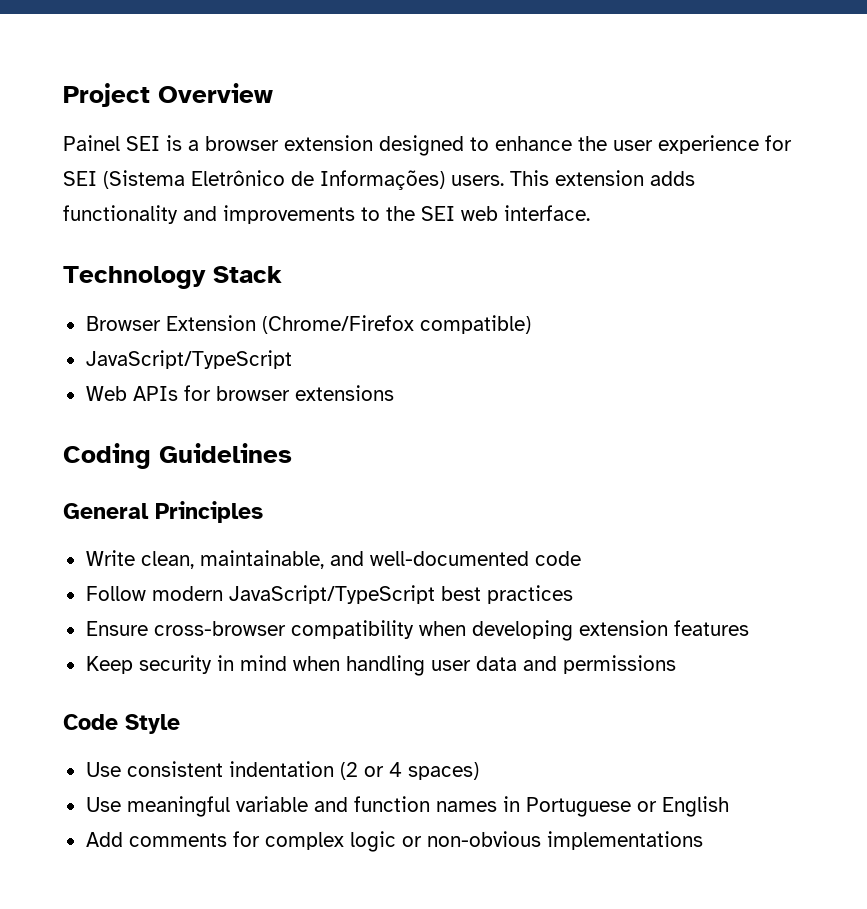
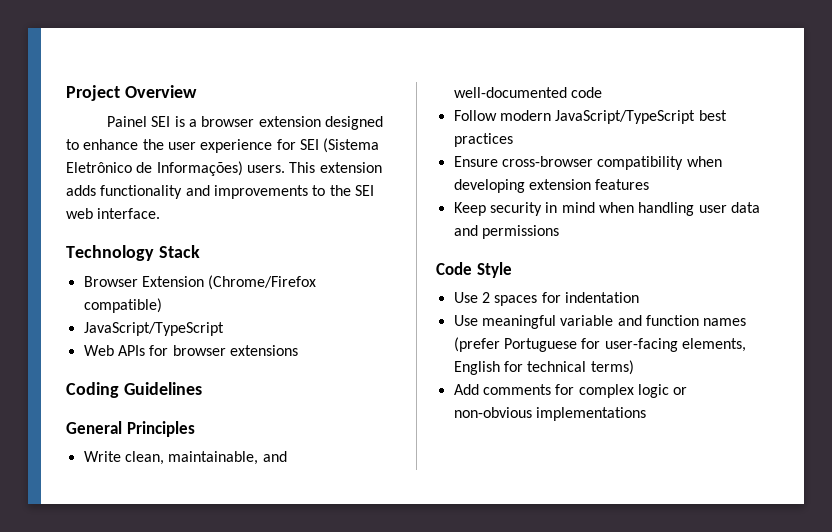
[126,761,479,780] consistent indentation (2 or 4 spaces) -> [481,292,639,306] 2 spaces for indentation
[502,796,729,817] in Portuguese or English -> [453,337,746,352] [453,360,634,375] (prefer Portuguese for user-facing elements, English for technical terms)

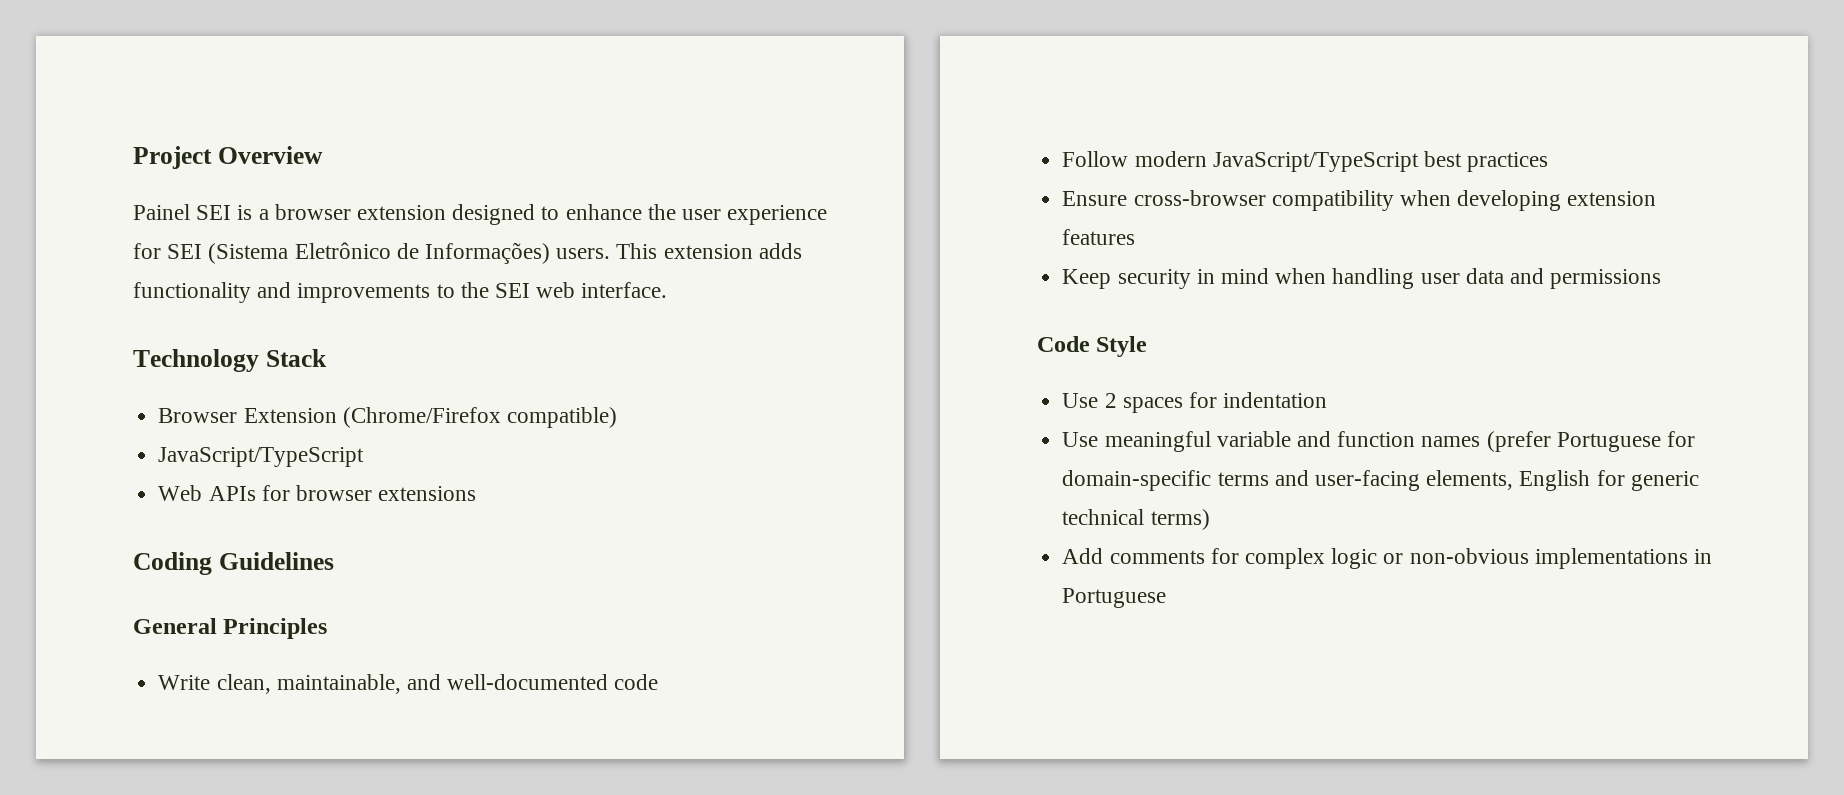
(601, 343) none -> [1062,470,1309,491] domain-specific terms and
(523, 366) none -> [1630,471,1699,491] generic
(646, 414) none -> [1693,549,1712,564] [1062,588,1167,608] in Portuguese

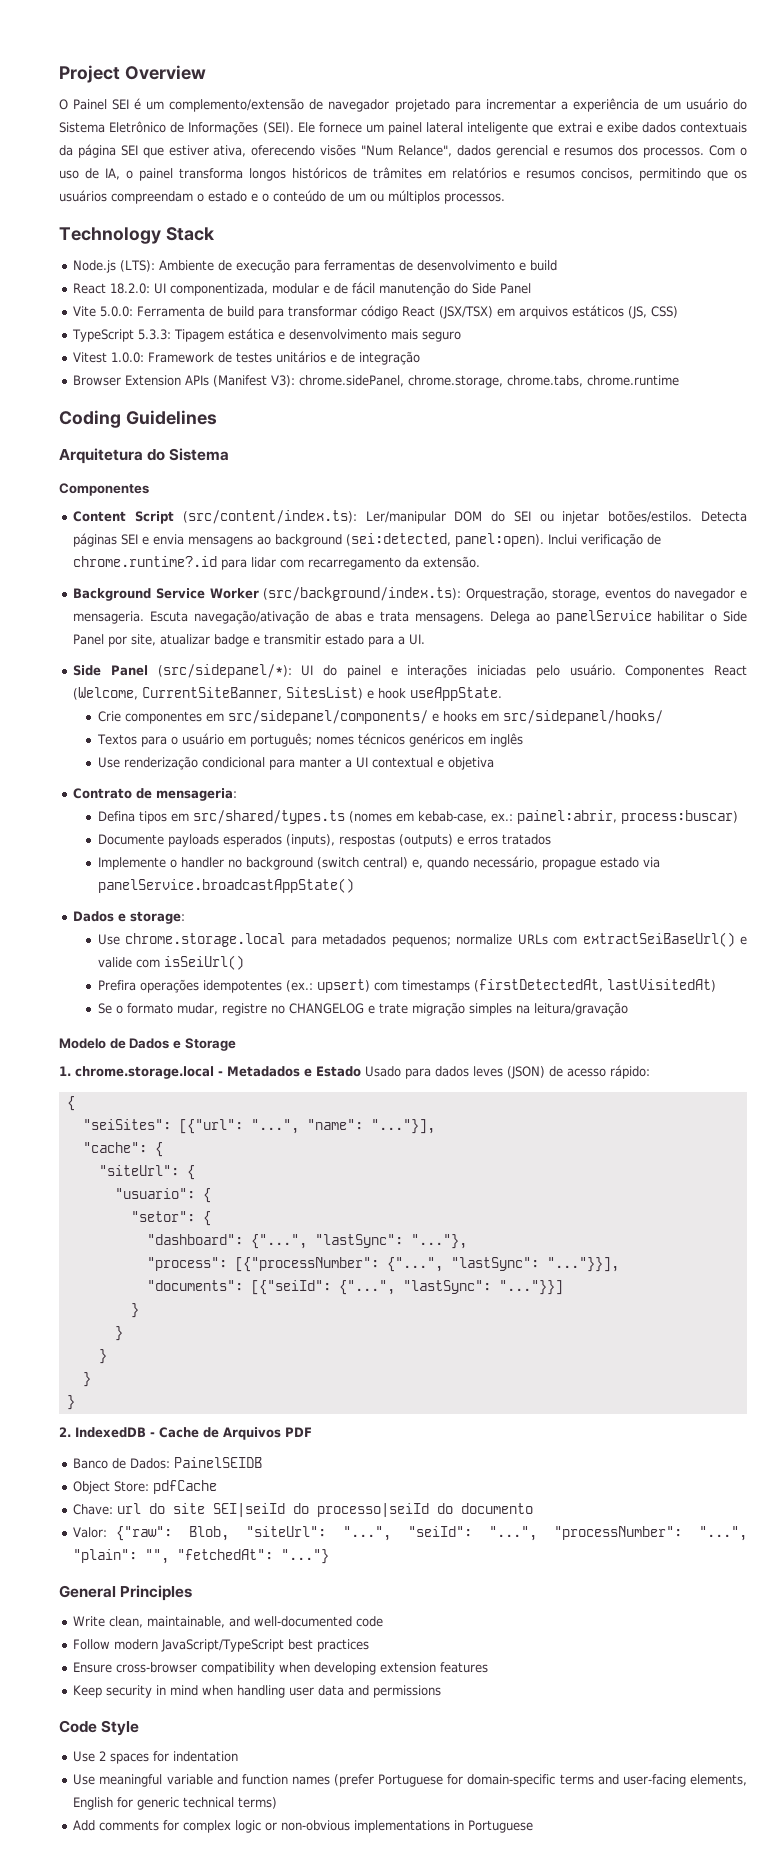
(323, 155) none -> [59,99,68,110] O
[237,204,828,225] [133,242,802,264] [133,282,668,303] [133,349,327,372] [158,407,617,428] [158,447,365,467] [158,485,477,501] [133,552,334,575] is a browser extension designed to enhance the user experience for SEI (Sistema Eletrônico de Informações) users. This extension adds functionality and improvements to the SEI web interface. // Technology Stack // Browser Extension (Chrome/Firefox compatible) // JavaScript/TypeScript // Web APIs for browser extensions // Coding Guidelines -> [134,98,747,112] [59,121,747,135] [59,144,747,158] [59,167,747,181] [59,190,505,204] [59,227,215,244] [73,259,558,273] [73,282,532,296] [73,305,679,319] [72,328,462,342] [73,351,421,365] [73,375,680,388] [59,410,217,428] [59,448,230,464] [59,483,149,496] [73,510,747,524] [73,533,662,547] [73,556,481,570] [73,587,747,601] [73,610,748,624] [73,634,426,647] [73,664,748,678] [73,687,503,701] [97,710,663,724] [96,733,523,747] [97,756,494,770] [73,788,238,801] [97,810,738,824] [97,834,551,847] [97,856,660,870] [97,878,354,893] [73,911,186,924] [97,932,748,947] [97,955,244,970] [97,979,716,993] [97,1002,628,1016] [59,1038,236,1051] [59,1065,650,1079] [66,1096,75,1111] [82,1119,435,1134] [82,1142,163,1157] [98,1165,195,1180] [114,1188,211,1203] [130,1211,211,1226] [146,1234,467,1249] [146,1257,619,1272] [146,1280,563,1295] [130,1303,139,1318] [114,1326,123,1341] [98,1349,107,1364] [82,1372,91,1387] [66,1395,75,1410] [59,1427,312,1440] [73,1457,263,1469] [73,1480,218,1494] [73,1503,534,1517] [73,1526,748,1541] [73,1549,330,1564] é um complemento/extensão de navegador projetado para incrementar a experiência de um usuário do Sistema Eletrônico de Informações (SEI). Ele fornece um painel lateral inteligente que extrai e exibe dados contextuais da página SEI que estiver ativa, oferecendo visões "Num Relance", dados gerencial e resumos dos processos. Com o uso de IA, o painel transforma longos históricos de trâmites em relatórios e resumos concisos, permitindo que os usuários compreendam o estado e o conteúdo de um ou múltiplos processos. // Technology Stack // Node.js (LTS): Ambiente de execução para ferramentas de desenvolvimento e build // React 18.2.0: UI componentizada, modular e de fácil manutenção do Side Panel // Vite 5.0.0: Ferramenta de build para transformar código React (JSX/TSX) em arquivos estáticos (JS, CSS) // TypeScript 5.3.3: Tipagem estática e desenvolvimento mais seguro // Vitest 1.0.0: Framework de testes unitários e de integração // Browser Extension APIs (Manifest V3): chrome.sidePanel, chrome.storage, chrome.tabs, chrome.runtime // Coding Guidelines // Arquitetura do Sistema // Componentes // Content Script (src/content/index.ts): Ler/manipular DOM do SEI ou injetar botões/estilos. Detecta páginas SEI e envia mensagens ao background (sei:detected, panel:open). Inclui verificação de chrome.runtime?.id para lidar com recarregamento da extensão. // Background Service Worker (src/background/index.ts): Orquestração, storage, eventos do navegador e mensageria. Escuta navegação/ativação de abas e trata mensagens. Delega ao panelService habilitar o Side Panel por site, atualizar badge e transmitir estado para a UI. // Side Panel (src/sidepanel/*): UI do painel e interações iniciadas pelo usuário. Componentes React (Welcome, CurrentSiteBanner, SitesList) e hook useAppState. // Crie componentes em src/sidepanel/components/ e hooks em src/sidepanel/hooks/ // Textos para o usuário em português; nomes técnicos genéricos em inglês // Use renderização condicional para manter a UI contextual e objetiva // Contrato de mensageria: // Defina tipos em src/shared/types.ts (nomes em kebab-case, ex.: painel:abrir, process:buscar) // Documente payloads esperados (inputs), respostas (outputs) e erros tratados // Implemente o handler no background (switch central) e, quando necessário, propague estado via panelService.broadcastAppState() // Dados e storage: // Use chrome.storage.local para metadados pequenos; normalize URLs com extractSeiBaseUrl() e valide com isSeiUrl() // Prefira operações idempotentes (ex.: upsert) com timestamps (firstDetectedAt, lastVisitedAt) // Se o formato mudar, registre no CHANGELOG e trate migração simples na leitura/gravação // Modelo de Dados e Storage // 1. chrome.storage.local - Metadados e Estado Usado para dados leves (JSON) de acesso rápido: // { // "seiSites": [{"url": "...", "name": "..."}], // "cache": { // "siteUrl": { // "usuario": { // "setor": { // "dashboard": {"...", "lastSync": "..."}, // "process": [{"processNumber": {"...", "lastSync": "..."}}], // "documents": [{"seiId": {"...", "lastSync": "..."}}] // } // } // } // } // } // 2. IndexedDB - Cache de Arquivos PDF // Banco de Dados: PainelSEIDB // Object Store: pdfCache // Chave: url do site SEI|seiId do processo|seiId do documento // Valor: {"raw": Blob, "siteUrl": "...", "seiId": "...", "processNumber": "...", "plain": "", "fetchedAt": "..."}

